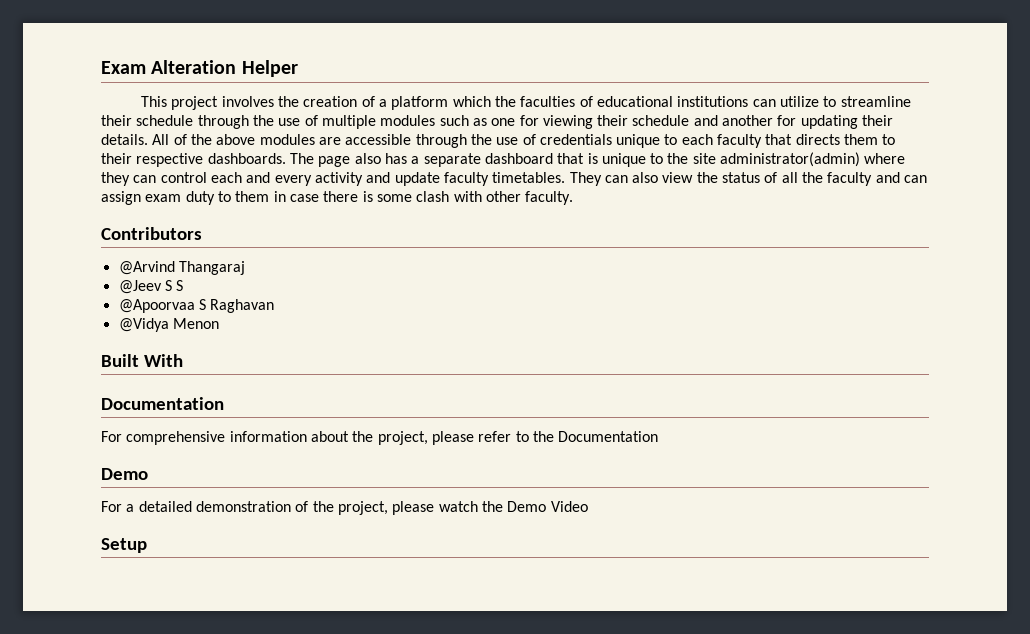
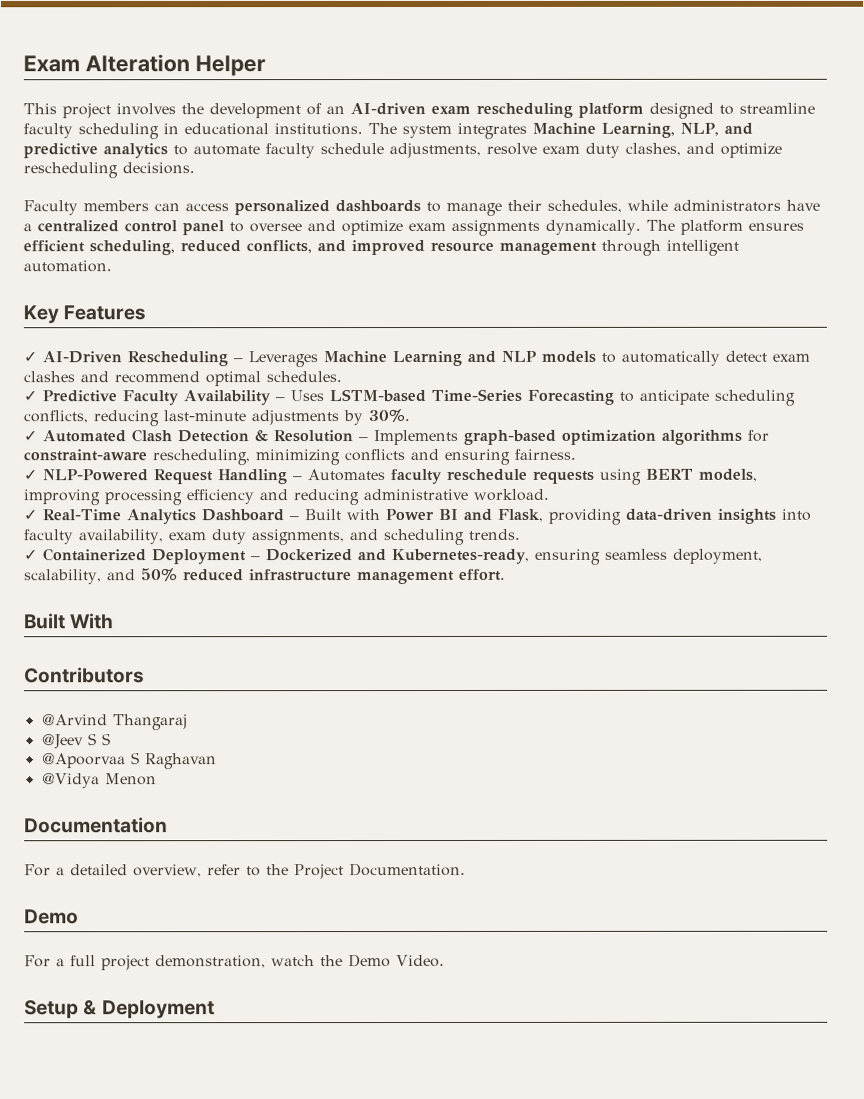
[303,96,911,110] [101,115,894,129] [101,134,896,148] [101,152,906,167] [101,172,928,186] [101,191,574,205] creation of a platform which the faculties of educational institutions can utilize to streamline their schedule through the use of multiple modules such as one for viewing their schedule and another for updating their details. All of the above modules are accessible through the use of credentials unique to each faculty that directs them to their respective dashboards. The page also has a separate dashboard that is unique to the site administrator(admin) where they can control each and every activity and update faculty timetables. They can also view the status of all the faculty and can assign exam duty to them in case there is some clash with other faculty. -> [209,102,815,119] [23,122,753,140] [23,142,782,159] [23,162,195,179] [23,199,820,216] [23,219,804,236] [23,239,739,256] [23,260,112,273] [23,305,147,324] [23,350,810,368] [23,371,342,387] [23,388,795,406] [23,409,410,427] [23,429,769,446] [23,448,576,466] [23,468,757,485] [23,488,549,506] [23,508,811,525] [23,528,520,546] [23,548,763,565] [24,568,506,585] [24,613,115,630] development of an AI-driven exam rescheduling platform designed to streamline faculty scheduling in educational institutions. The system integrates Machine Learning, NLP, and predictive analytics to automate faculty schedule adjustments, resolve exam duty clashes, and optimize rescheduling decisions. // Faculty members can access personalized dashboards to manage their schedules, while administrators have a centralized control panel to oversee and optimize exam assignments dynamically. The platform ensures efficient scheduling, reduced conflicts, and improved resource management through intelligent automation. // Key Features // ✓ AI-Driven Rescheduling – Leverages Machine Learning and NLP models to automatically detect exam clashes and recommend optimal schedules. // ✓ Predictive Faculty Availability – Uses LSTM-based Time-Series Forecasting to anticipate scheduling conflicts, reducing last-minute adjustments by 30%. // ✓ Automated Clash Detection & Resolution – Implements graph-based optimization algorithms for constraint-aware rescheduling, minimizing conflicts and ensuring fairness. // ✓ NLP-Powered Request Handling – Automates faculty reschedule requests using BERT models, improving processing efficiency and reducing administrative workload. // ✓ Real-Time Analytics Dashboard – Built with Power BI and Flask, providing data-driven insights into faculty availability, exam duty assignments, and scheduling trends. // ✓ Containerized Deployment – Dockerized and Kubernetes-ready, ensuring seamless deployment, scalability, and 50% reduced infrastructure management effort. // Built With
[101,354,183,367] // Built With -> (157, 779) none
[126,431,474,445] comprehensive information about the project, please -> [56,864,202,878] a detailed overview,
[558,431,659,442] Documentation -> [293,862,466,880] Project Documentation.
[138,501,435,515] detailed demonstration of the project, please -> [70,955,266,971] full project demonstration,
[550,501,588,512] Video -> [396,954,445,968] Video.
(147, 545) none -> [83,1000,215,1019] & Deployment

